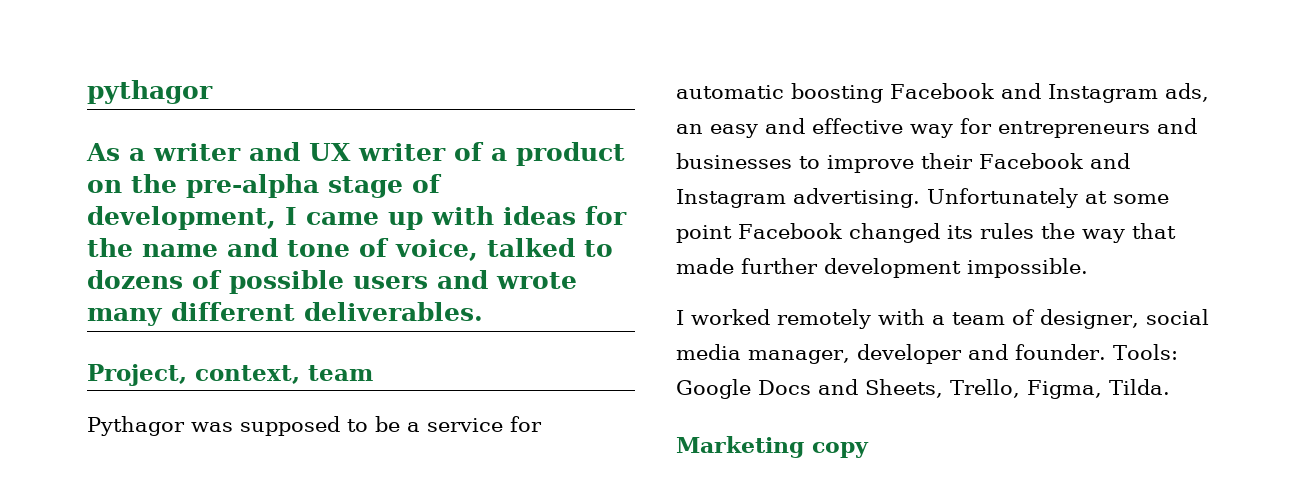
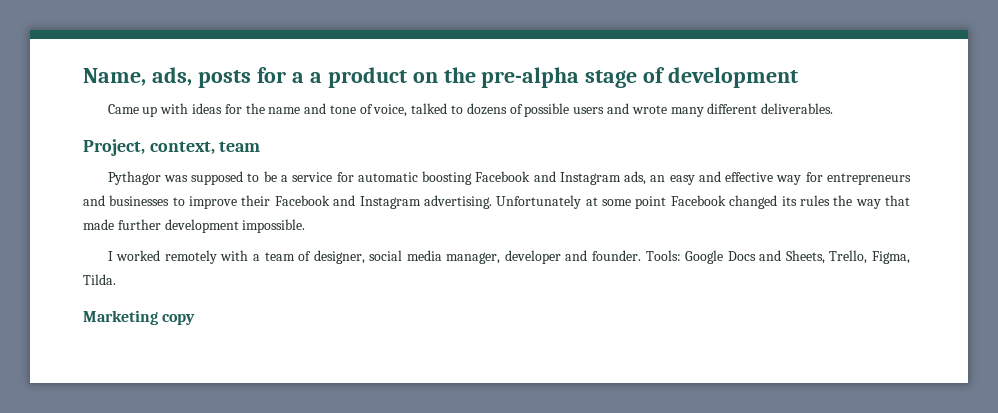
[87,80,213,104] [86,142,484,161] pythagor // As a writer and UX writer of -> [83,67,304,88] Name, ads, posts for a
[87,206,379,230] development, I came -> [668,67,799,88] [107,104,139,114] development // Came

